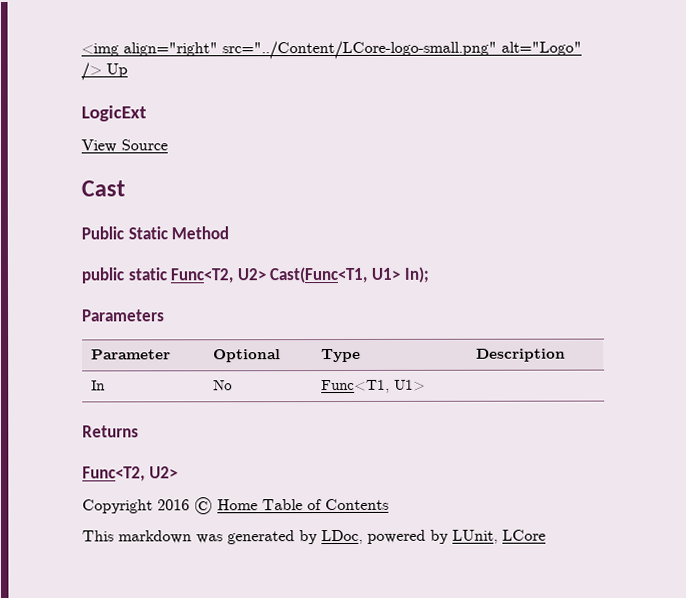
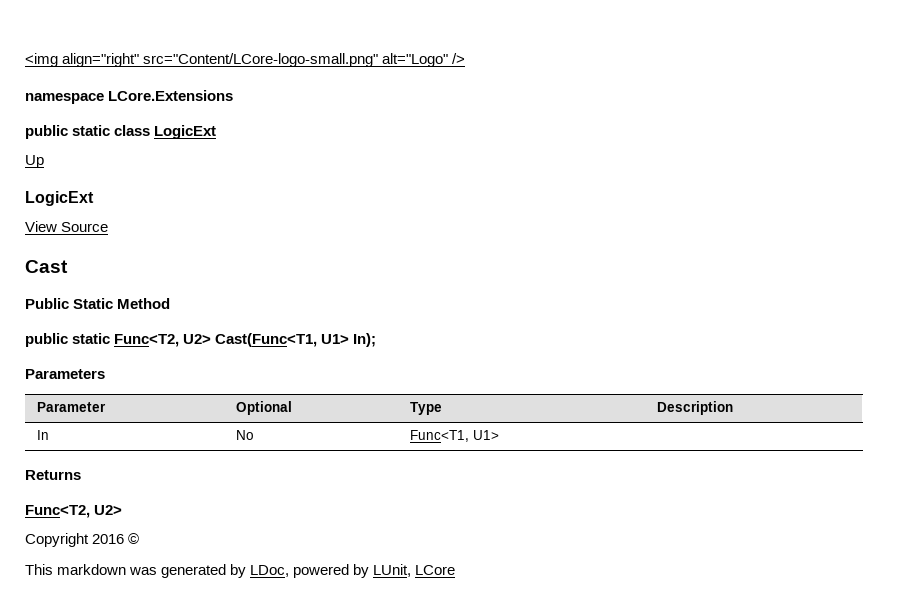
[222,40,497,60] src="../Content/LCore-logo-small.png" -> [143,53,379,67] src="Content/LCore-logo-small.png"
(102, 71) none -> [25,90,234,104] [25,125,217,139] // namespace LCore.Extensions // public static class LogicExt //
[217,498,389,511] Home Table of Contents -> (140, 538) none

